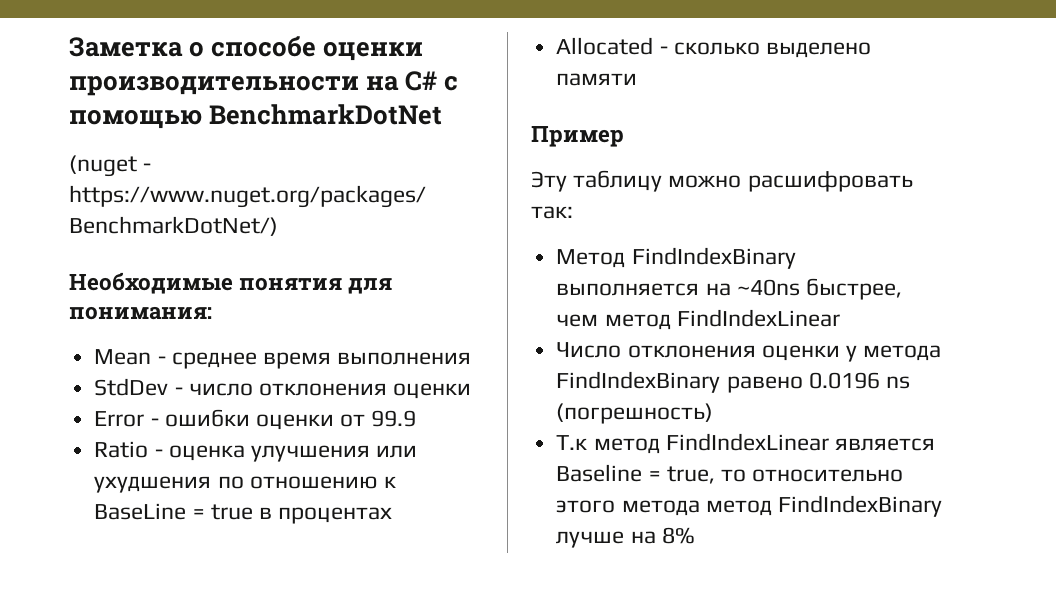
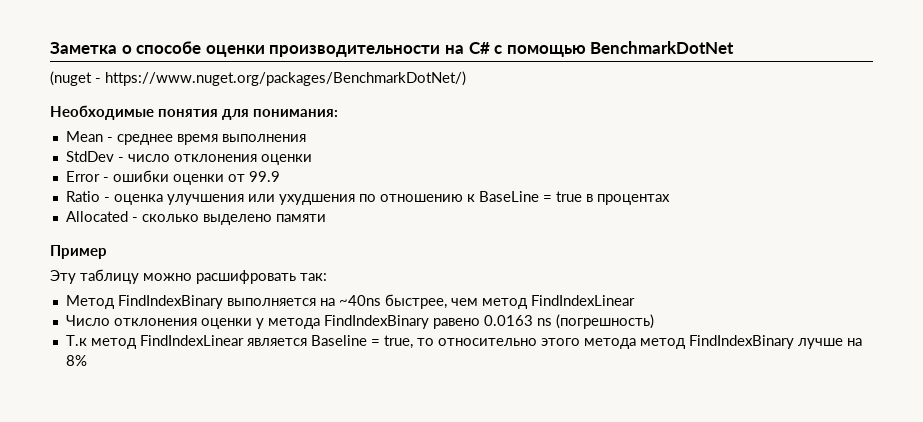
[808,372,880,389] 0.0196 -> [483,315,533,326] 0.0163

